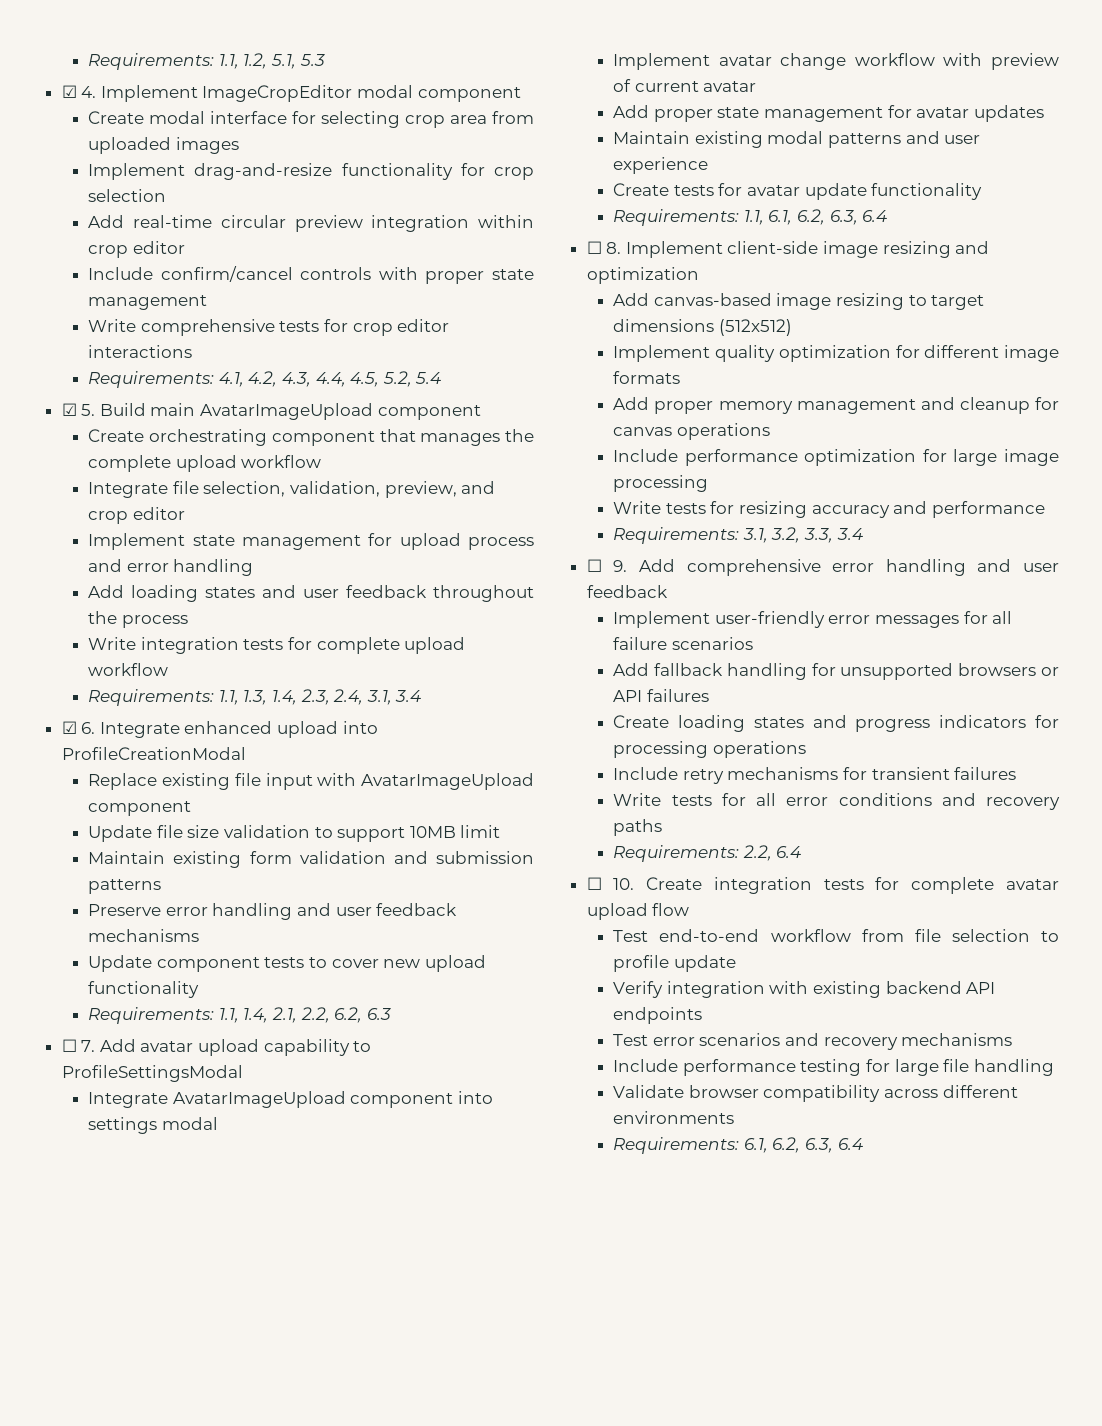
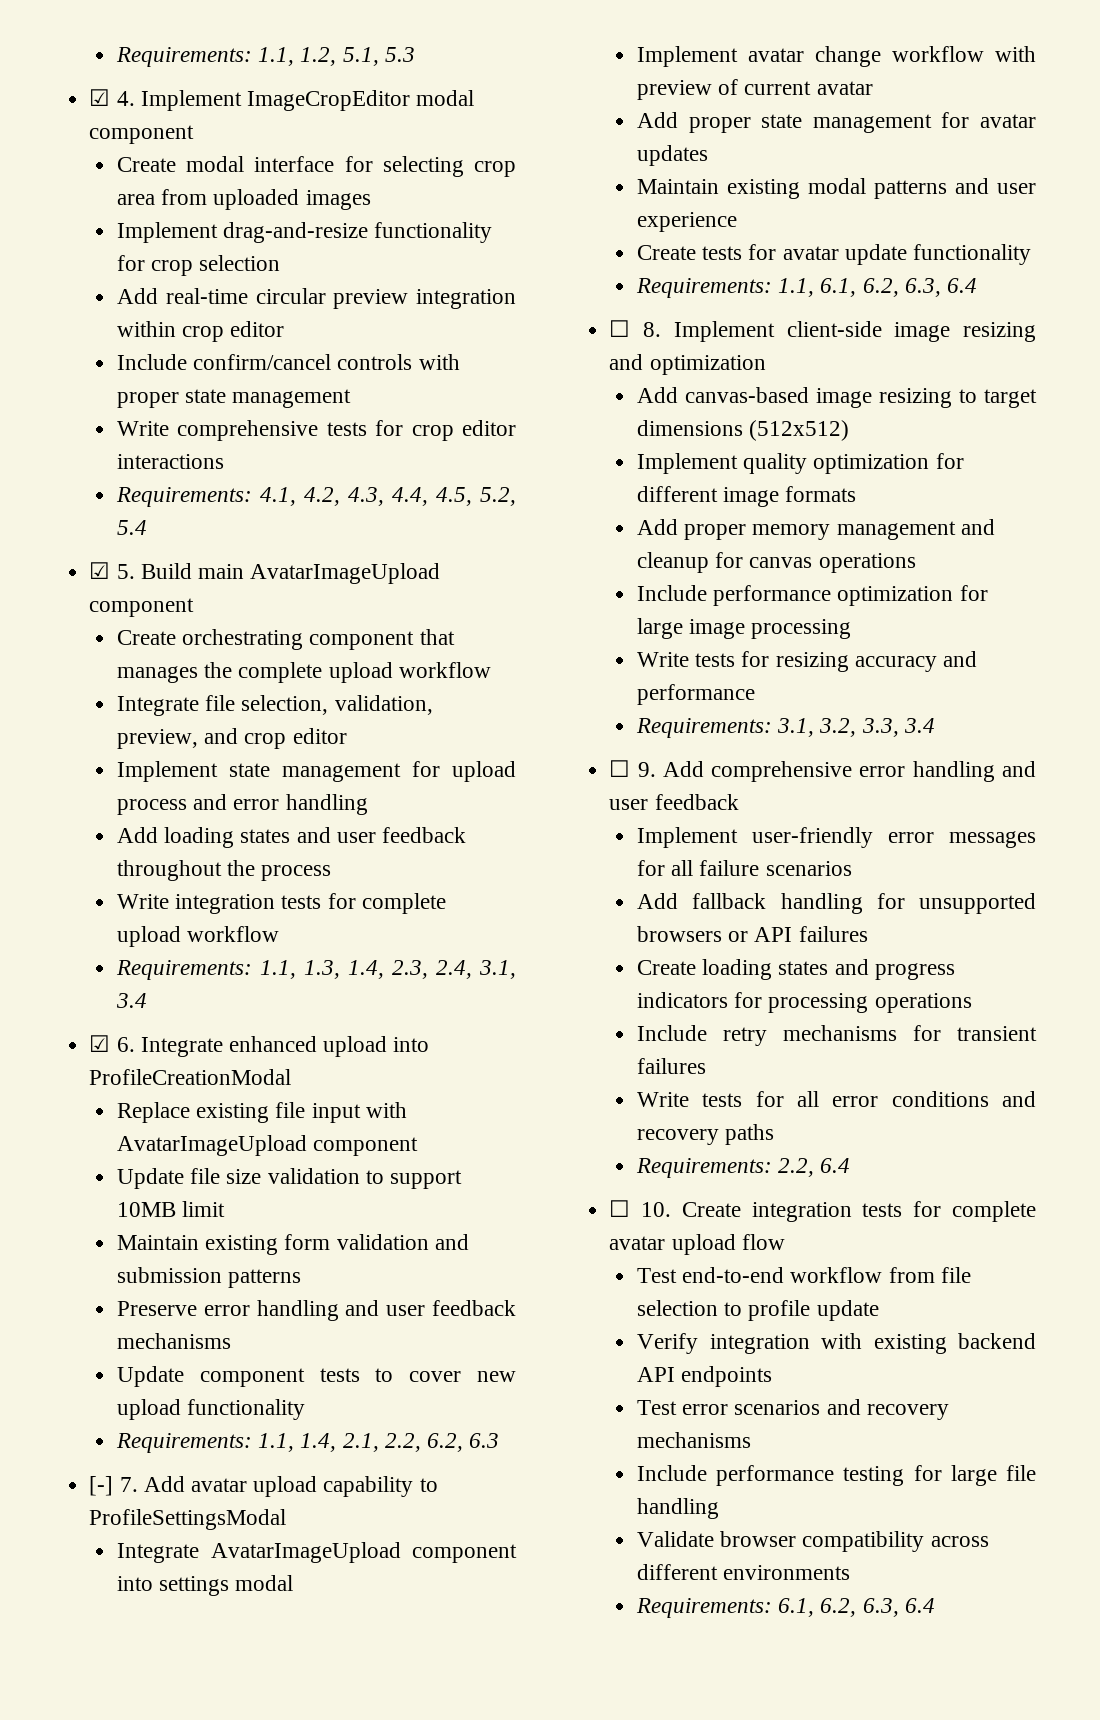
[61,1039,77,1052] ☐ -> [89,1476,114,1496] [-]

